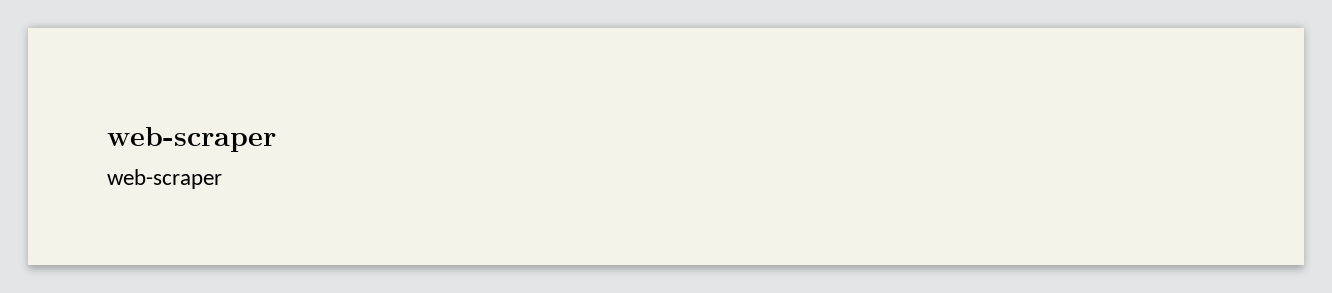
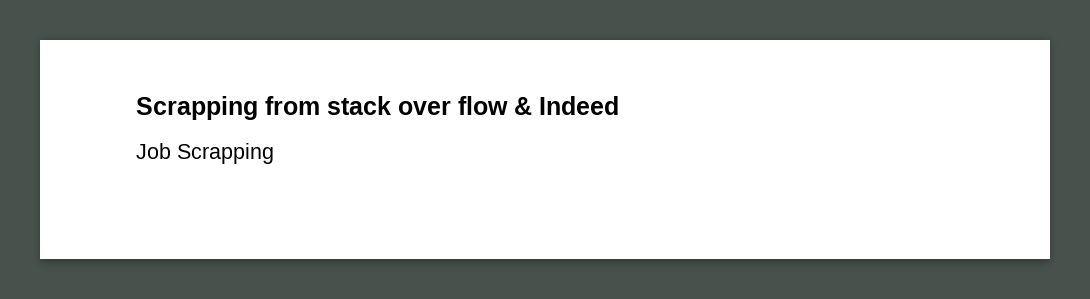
[107,127,276,152] [107,169,222,189] web-scraper // web-scraper -> [136,96,619,120] [136,143,274,164] Scrapping from stack over flow & Indeed // Job Scrapping

